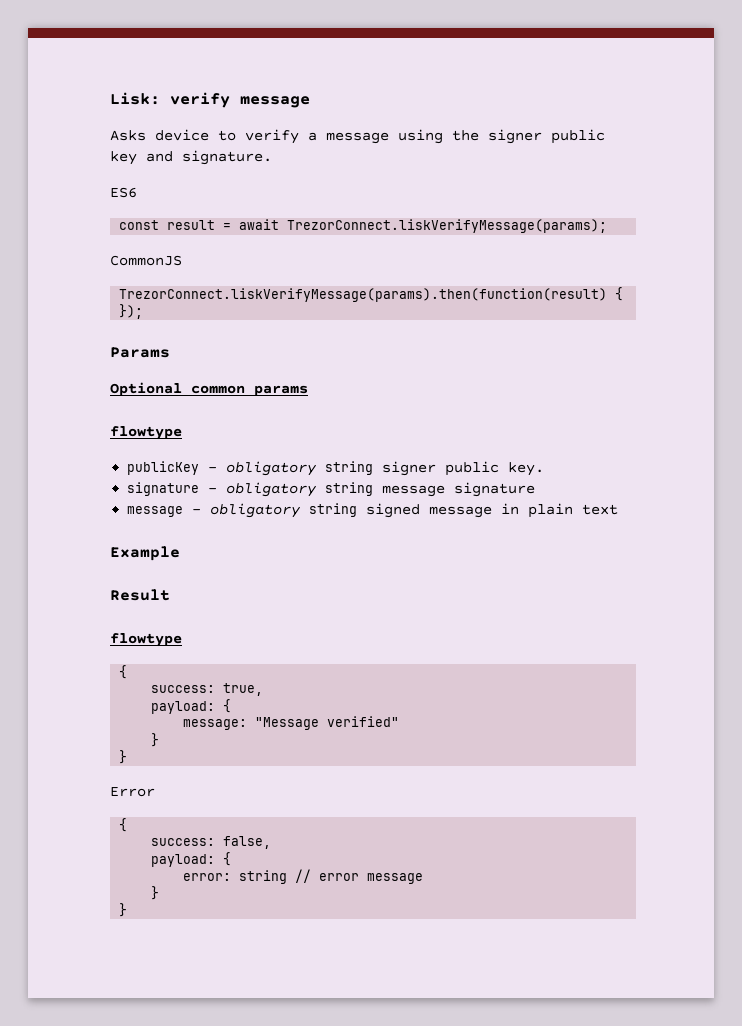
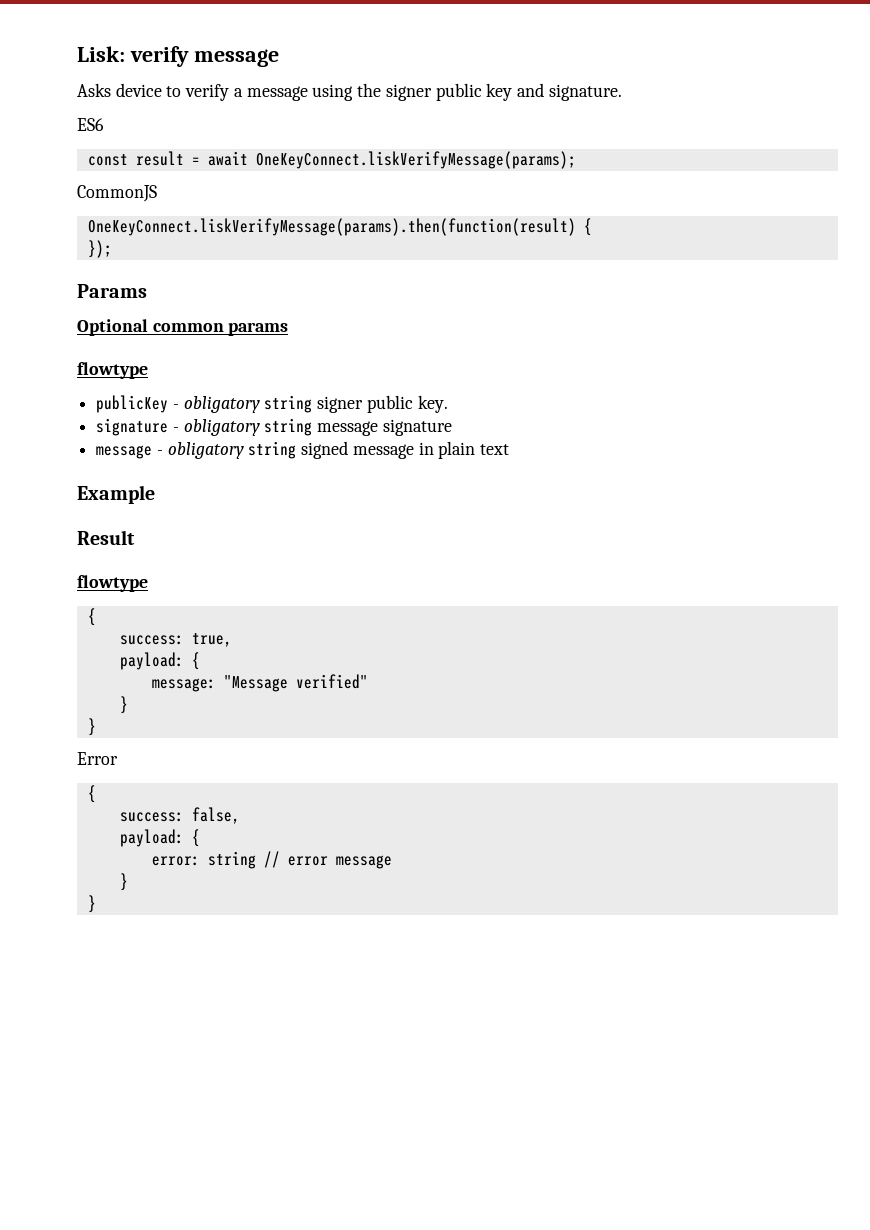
[287,219,608,233] TrezorConnect.liskVerifyMessage(params); -> [255,151,576,169] OneKeyConnect.liskVerifyMessage(params);
[119,288,608,302] TrezorConnect.liskVerifyMessage(params).then(function(result) -> [87,218,576,236] OneKeyConnect.liskVerifyMessage(params).then(function(result)

